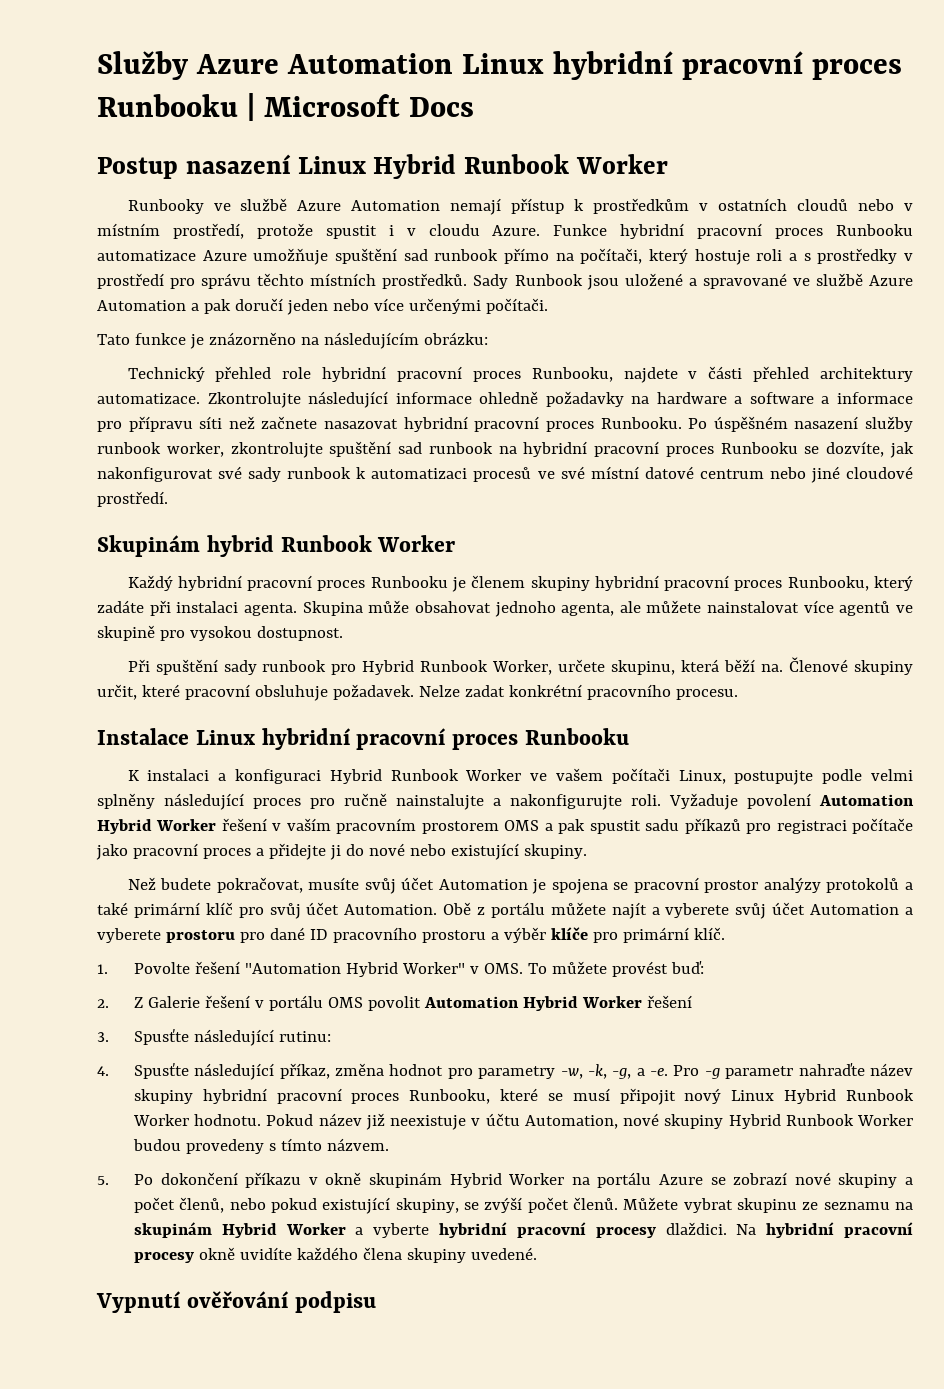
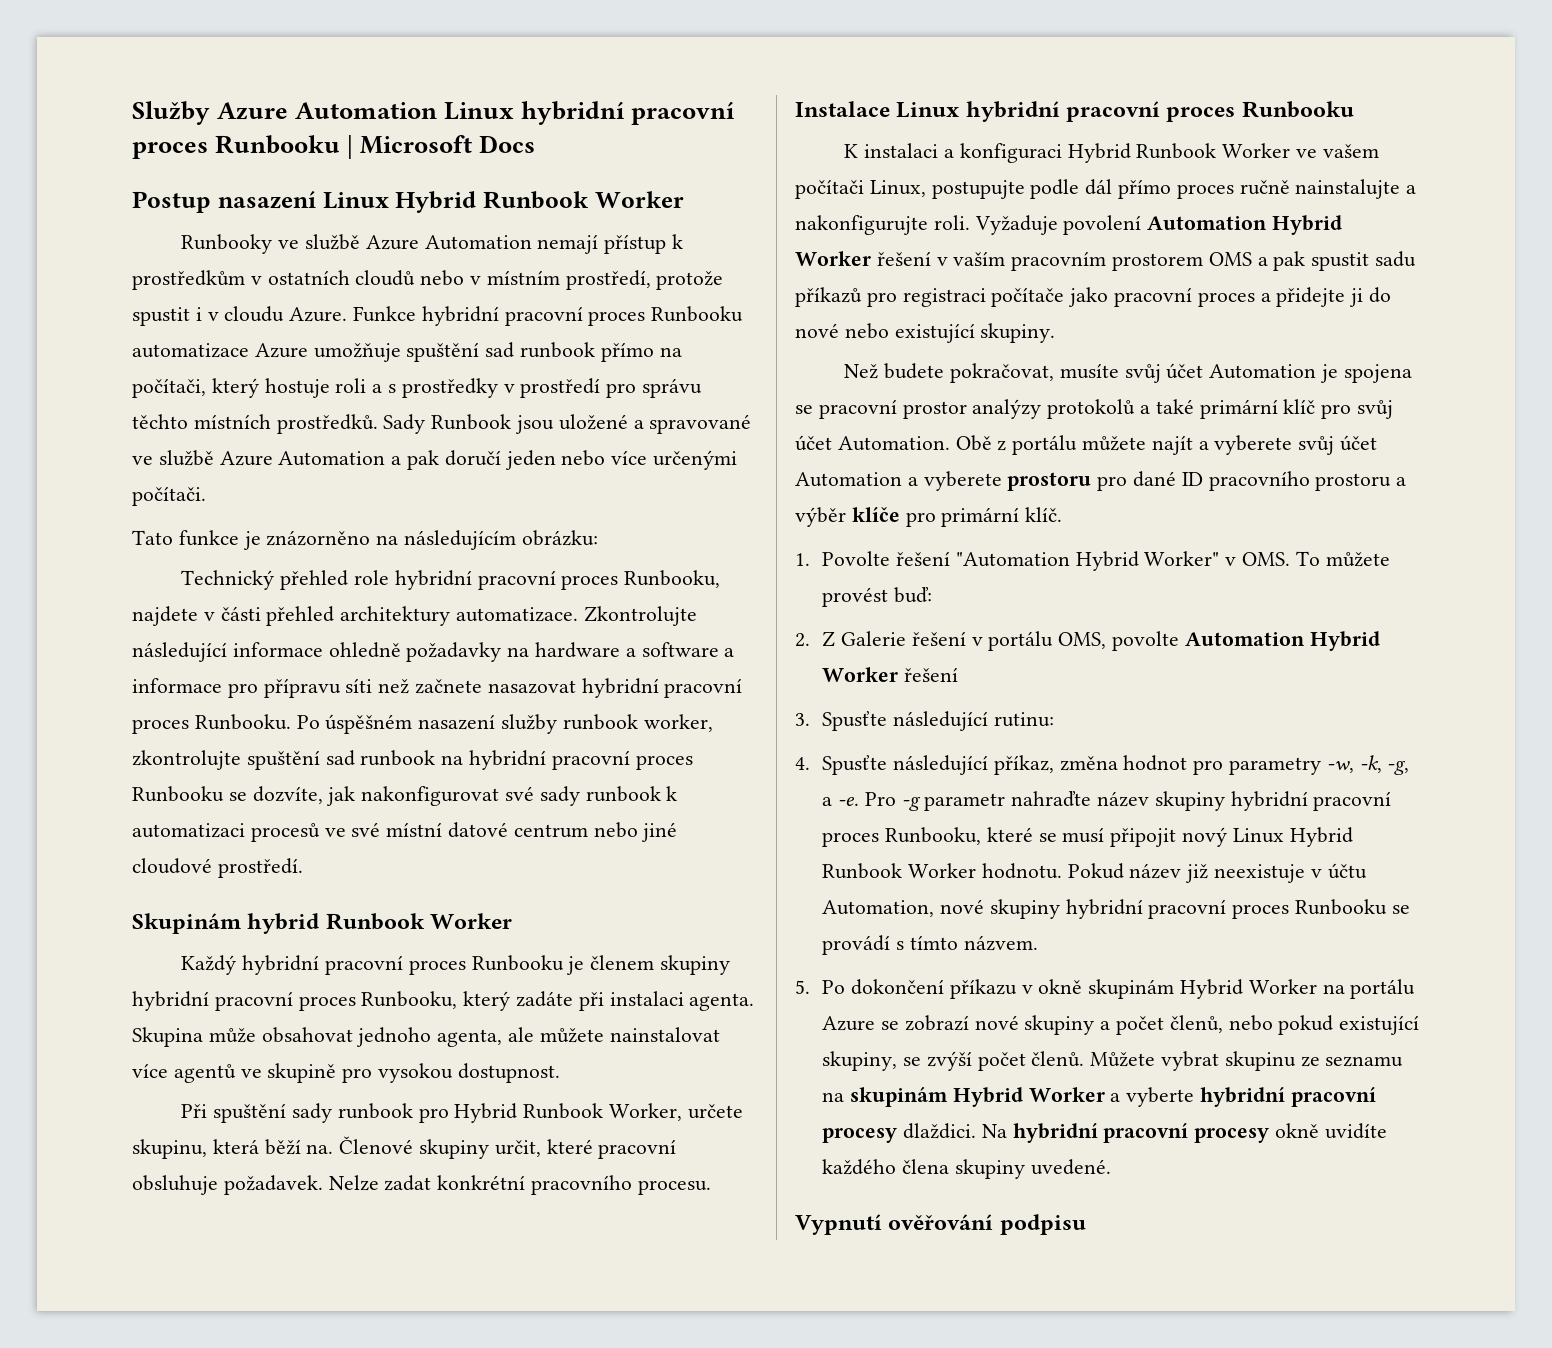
[871,769,914,781] [97,793,335,810] velmi splněny následující proces pro -> [1085,179,1234,199] dál přímo proces
[327,996,421,1011] OMS povolit -> [1058,631,1179,651] OMS, povolte
[728,1114,913,1129] [132,1139,264,1154] Hybrid Runbook Worker budou provedeny -> [1065,899,1410,919] [822,935,891,955] hybridní pracovní proces Runbooku se provádí

